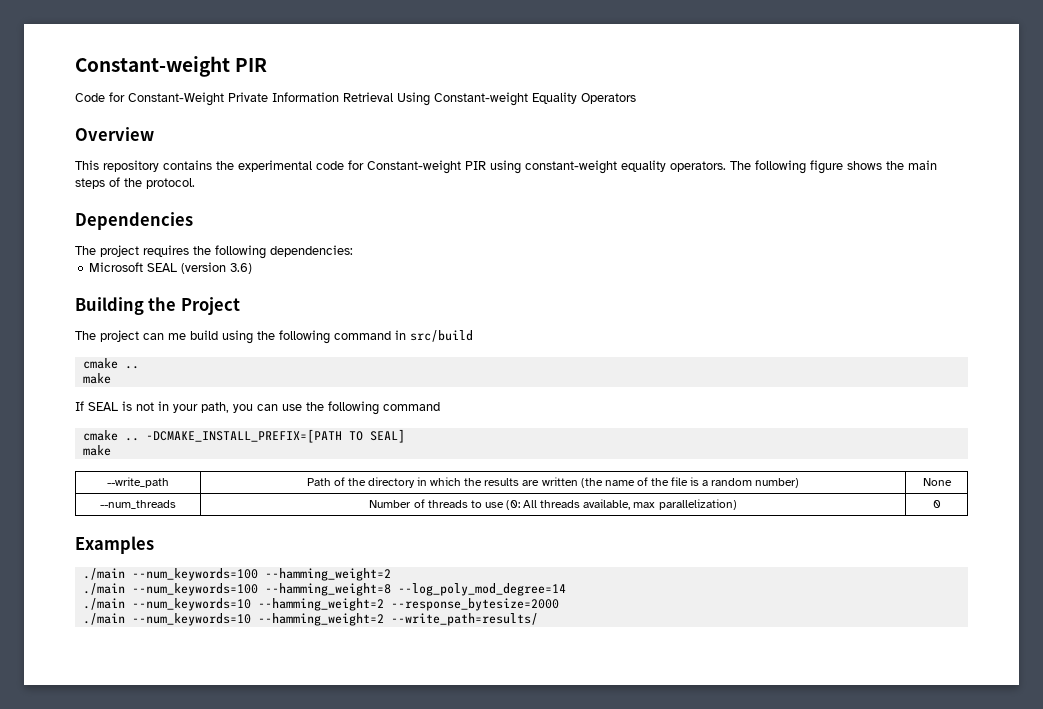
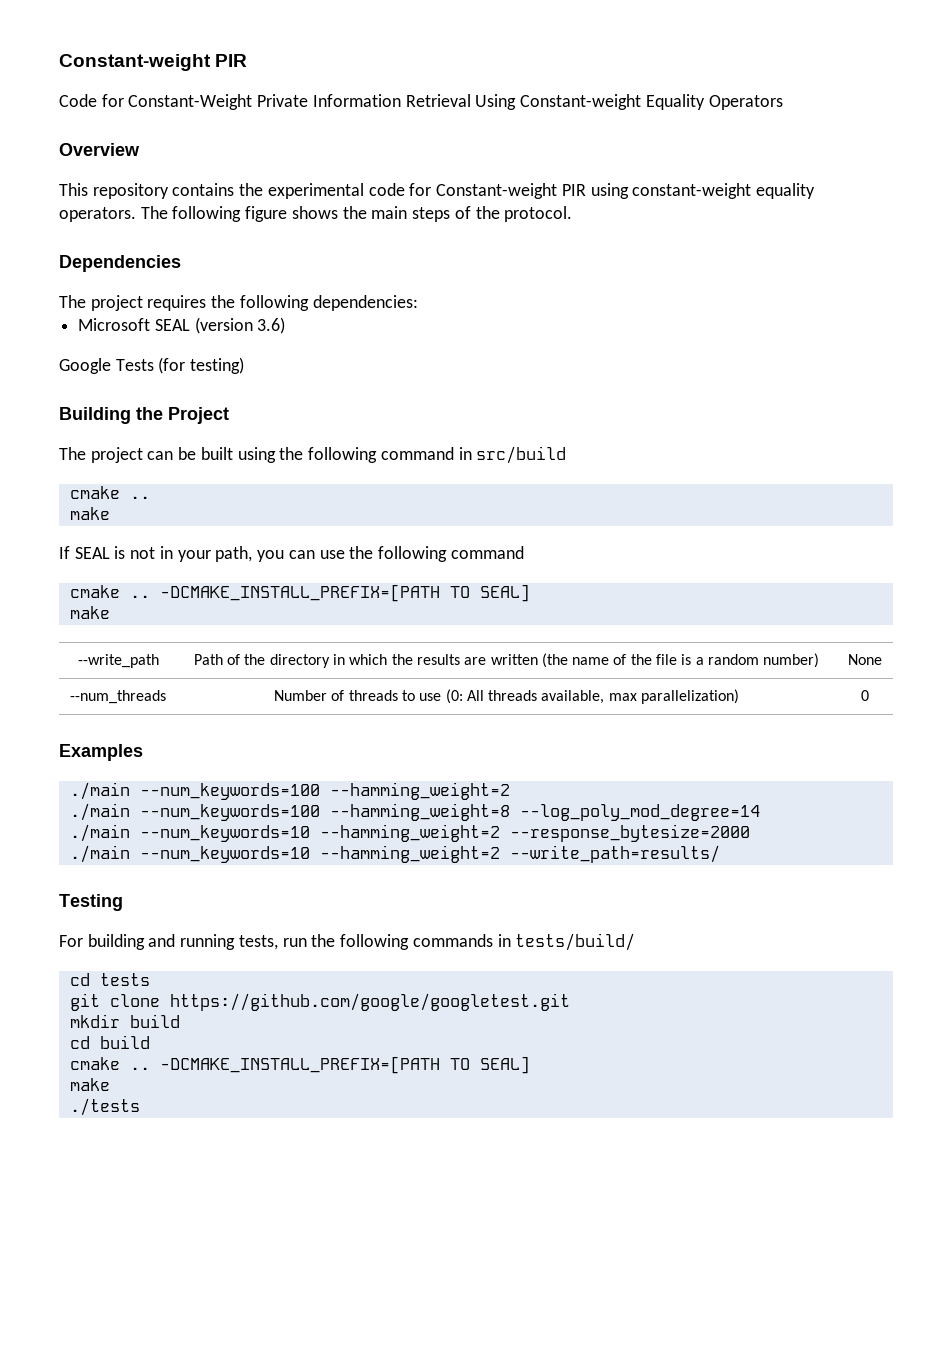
(253, 268) none -> [59,357,245,374] // Google Tests (for testing)
[168,330,218,340] me build -> [178,447,233,460] be built
(538, 619) none -> [59,894,123,911] [59,933,636,951] [69,973,150,986] [69,993,570,1011] [69,1014,180,1028] [69,1035,150,1049] [69,1056,530,1074] [69,1078,110,1091] [69,1098,140,1116] // Testing // For building and running tests, run the following commands in tests/build/ // cd tests // git clone https://github.com/google/googletest.git // mkdir build // cd build // cmake .. -DCMAKE_INSTALL_PREFIX=[PATH TO SEAL] // make // ./tests

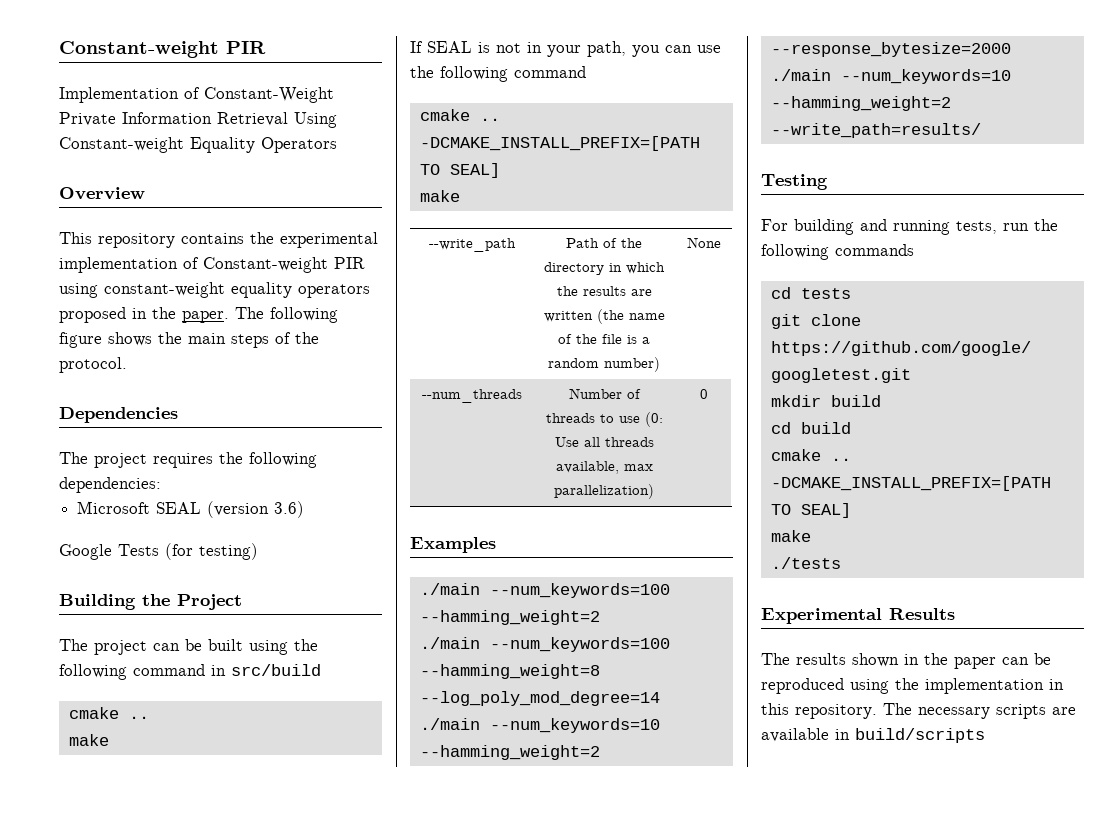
[59,94,124,107] Code for -> [59,87,200,103] Implementation of
[368,183,432,196] code for -> [59,257,199,273] implementation of
[59,207,136,222] operators. -> [298,284,370,298] [59,307,229,323] operators proposed in the paper.
[466,690,484,701] All -> [554,437,600,447] Use all
[497,933,636,951] in tests/build/ -> (914, 250) none
(140, 1107) none -> [761,608,955,624] [761,653,1051,669] [761,678,1064,694] [761,703,1076,719] [761,728,985,743] // Experimental Results // The results shown in the paper can be reproduced using the implementation in this repository. The necessary scripts are available in build/scripts

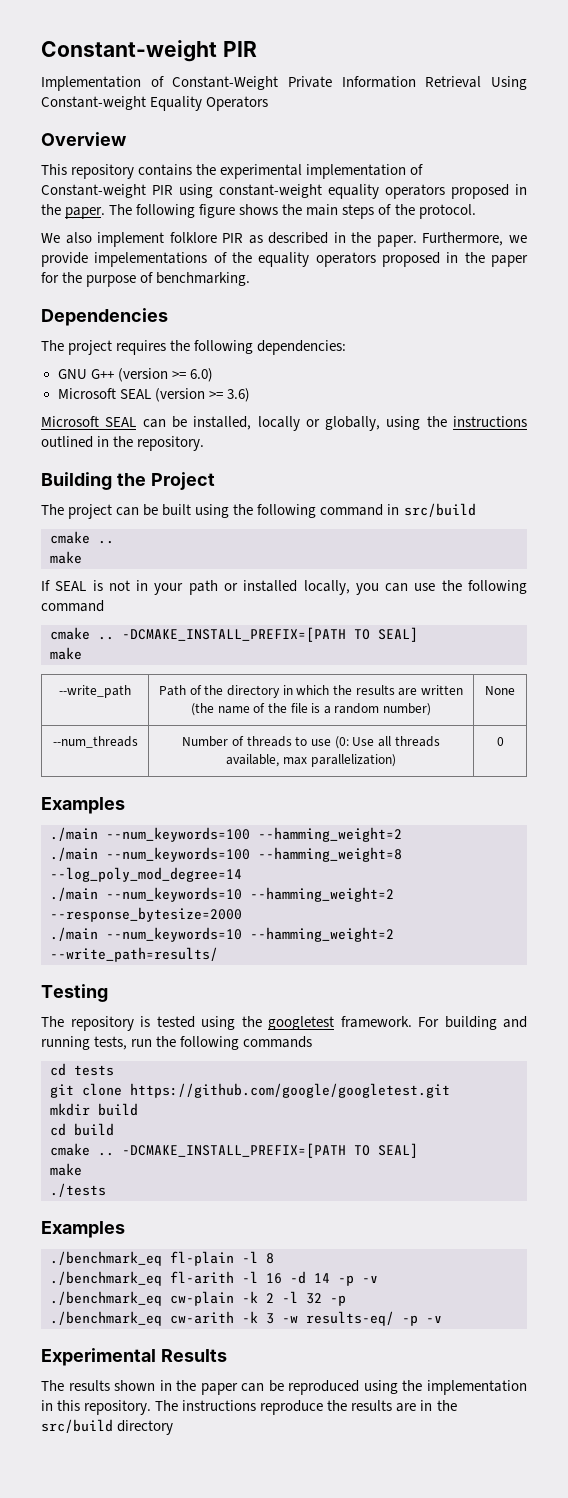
(127, 365) none -> [41,232,527,247] [41,252,528,267] [41,272,251,287] // We also implement folklore PIR as described in the paper. Furthermore, we provide impelementations of the equality operators proposed in the paper for the purpose of benchmarking.
(161, 485) none -> [57,368,213,382] // GNU G++ (version >= 6.0)
(270, 509) none -> [208,391,223,399] >=
[59,543,258,560] Google Tests (for testing) -> [41,416,527,431] [41,436,205,451] Microsoft SEAL can be installed, locally or globally, using the instructions outlined in the repository.
[587,41,626,57] path, -> [188,580,350,595] path or installed locally,
(828, 182) none -> [41,1016,412,1031] The repository is tested using the googletest framework.
(841, 563) none -> [41,1221,125,1238] [50,1251,274,1266] [50,1271,378,1286] [50,1291,346,1306] [50,1311,442,1326] // Examples // ./benchmark_eq fl-plain -l 8 // ./benchmark_eq fl-arith -l 16 -d 14 -p -v // ./benchmark_eq cw-plain -k 2 -l 32 -p // ./benchmark_eq cw-arith -k 3 -w results-eq/ -p -v
[918,704,1076,719] [761,728,985,743] necessary scripts are available in build/scripts -> [182,1400,457,1415] [41,1419,174,1435] instructions reproduce the results are in the src/build directory

